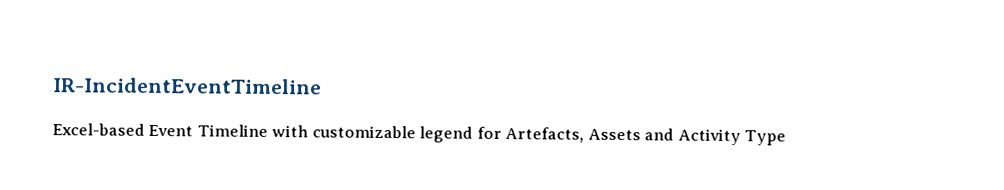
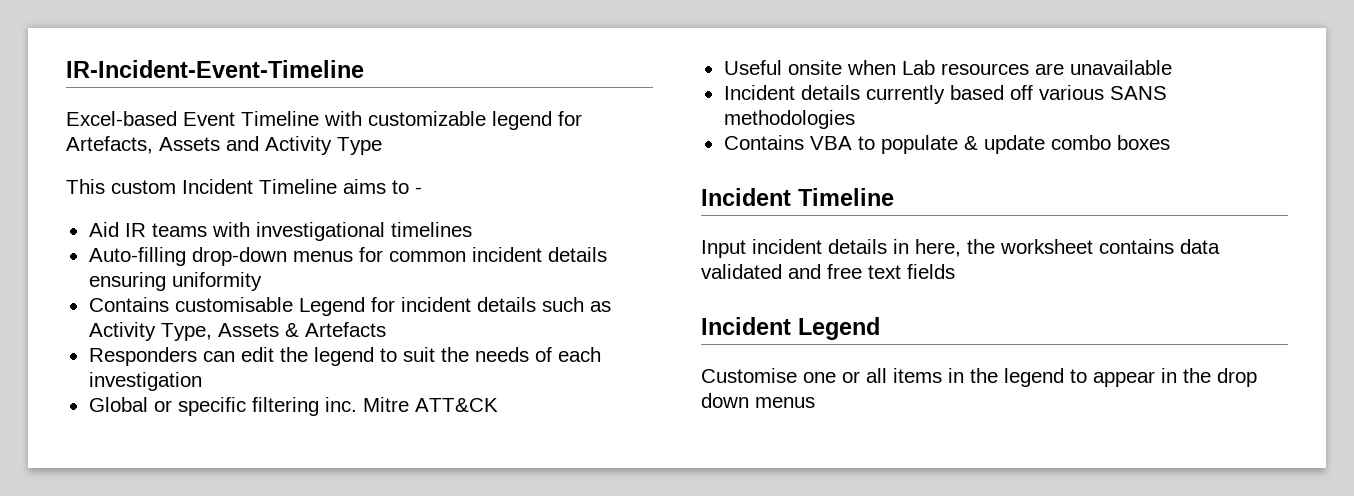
[53,77,322,95] IR-IncidentEventTimeline -> [66,60,364,78] IR-Incident-Event-Timeline
(787, 138) none -> [66,179,422,194] [88,222,472,241] [88,247,607,266] [88,272,262,291] [88,297,611,316] [88,322,386,341] [88,347,601,366] [88,372,202,391] [88,397,498,416] [723,60,1172,75] [723,85,1167,104] [723,110,855,129] [723,135,1170,154] [701,188,894,206] [701,239,1220,258] [701,264,955,279] [701,317,880,340] [701,368,1257,387] [701,393,815,408] // This custom Incident Timeline aims to - // Aid IR teams with investigational timelines // Auto-filling drop-down menus for common incident details ensuring uniformity // Contains customisable Legend for incident details such as Activity Type, Assets & Artefacts // Responders can edit the legend to suit the needs of each investigation // Global or specific filtering inc. Mitre ATT&CK // Useful onsite when Lab resources are unavailable // Incident details currently based off various SANS methodologies // Contains VBA to populate & update combo boxes // Incident Timeline // Input incident details in here, the worksheet contains data validated and free text fields // Incident Legend // Customise one or all items in the legend to appear in the drop down menus

